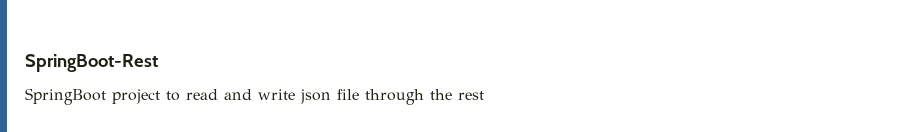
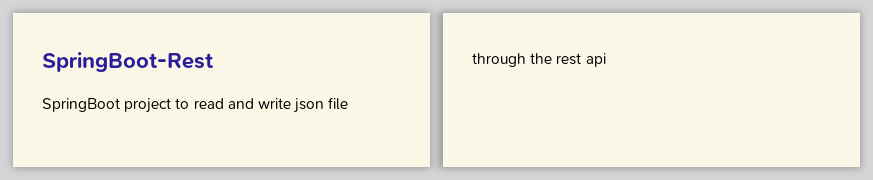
(484, 95) none -> [585,53,606,67] api

